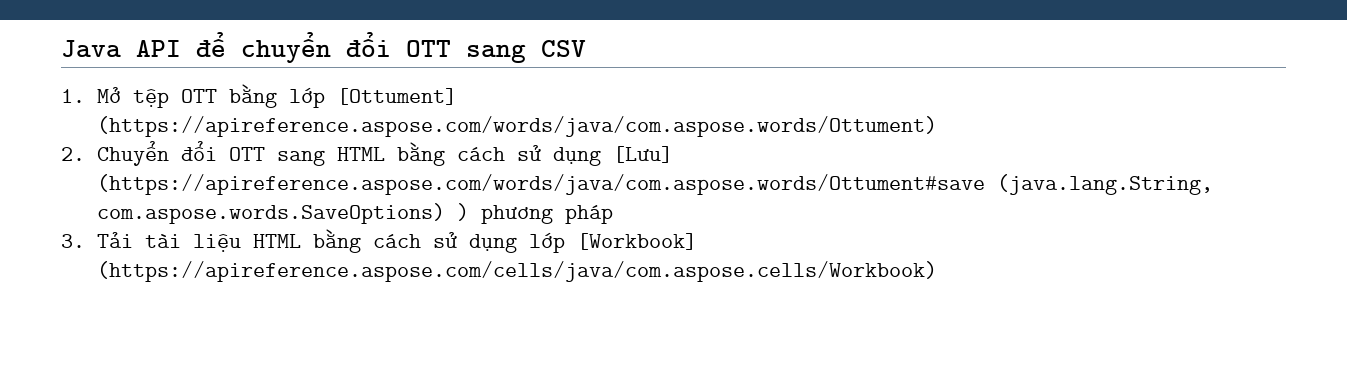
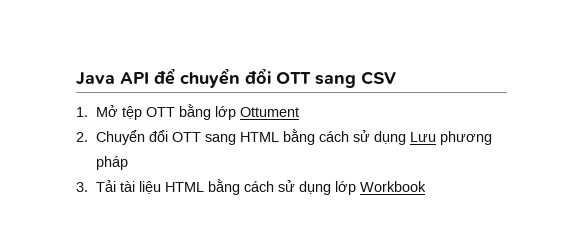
[336,88,457,105] [96,116,937,137] [Ottument] (https://apireference.aspose.com/words/java/com.aspose.words/Ottument) -> [240,107,300,117] Ottument
[612,146,673,163] [96,174,1213,195] [96,203,469,224] [Lưu] (https://apireference.aspose.com/words/java/com.aspose.words/Ottument#save (java.lang.String, com.aspose.words.SaveOptions) ) -> [410,132,437,142] Lưu
[576,233,697,250] [96,261,937,282] [Workbook] (https://apireference.aspose.com/cells/java/com.aspose.cells/Workbook) -> [360,181,427,192] Workbook

